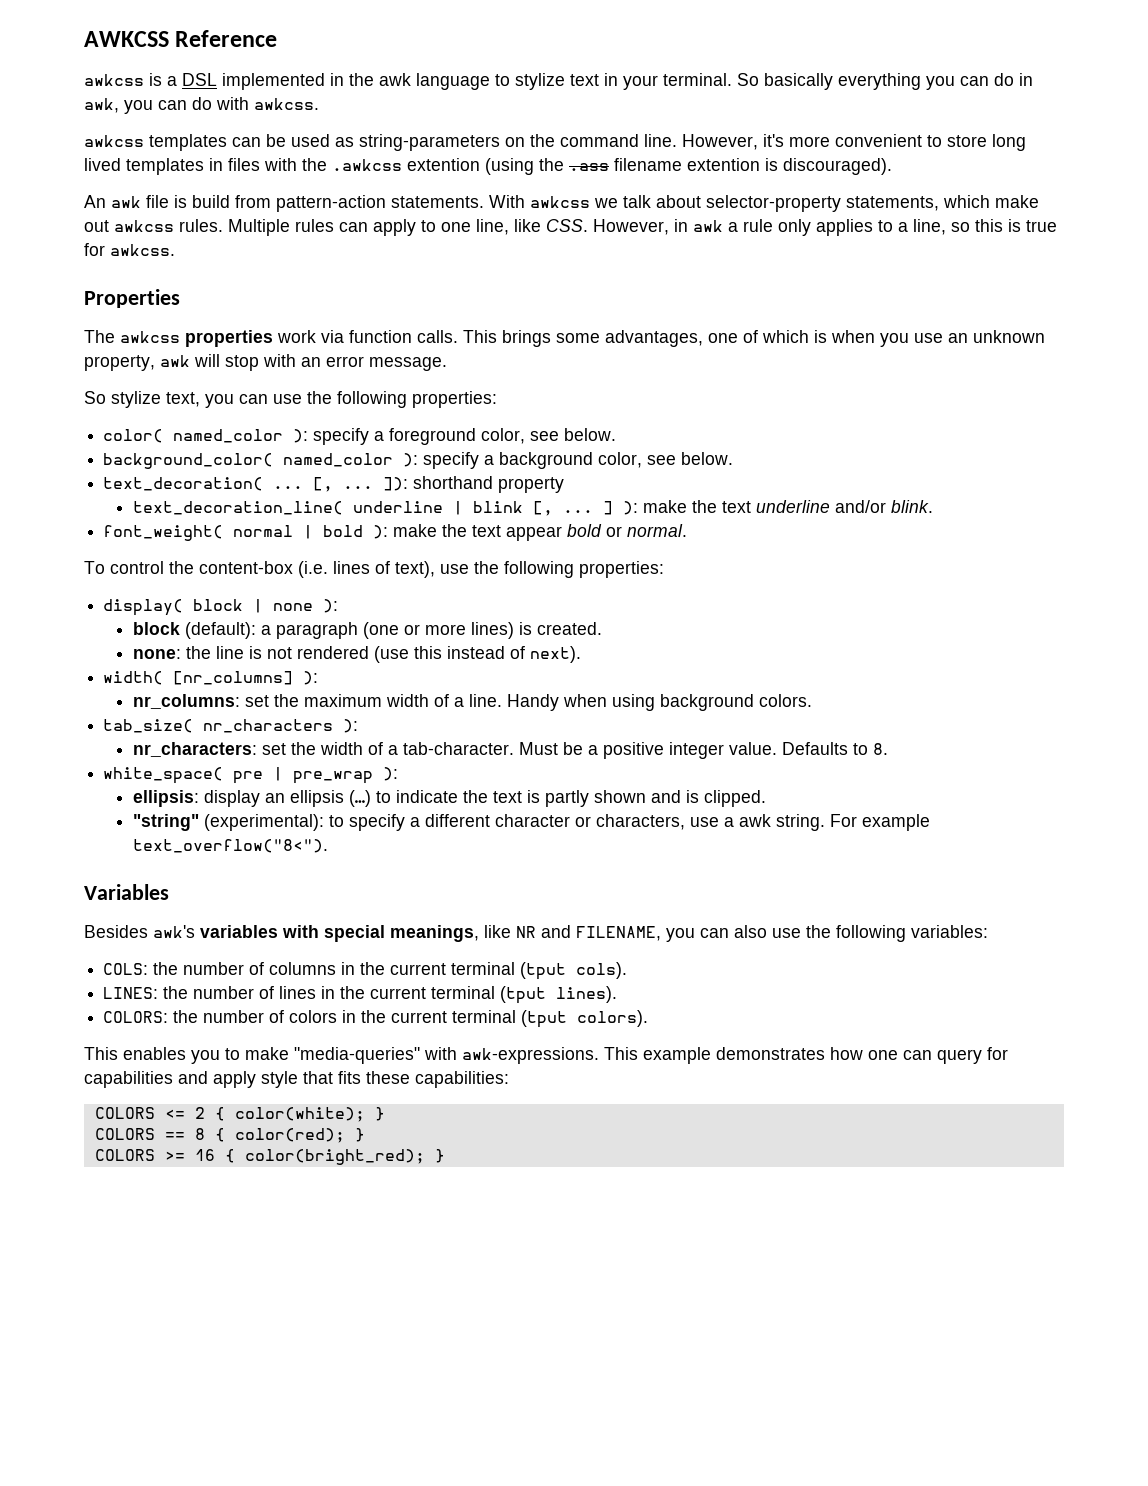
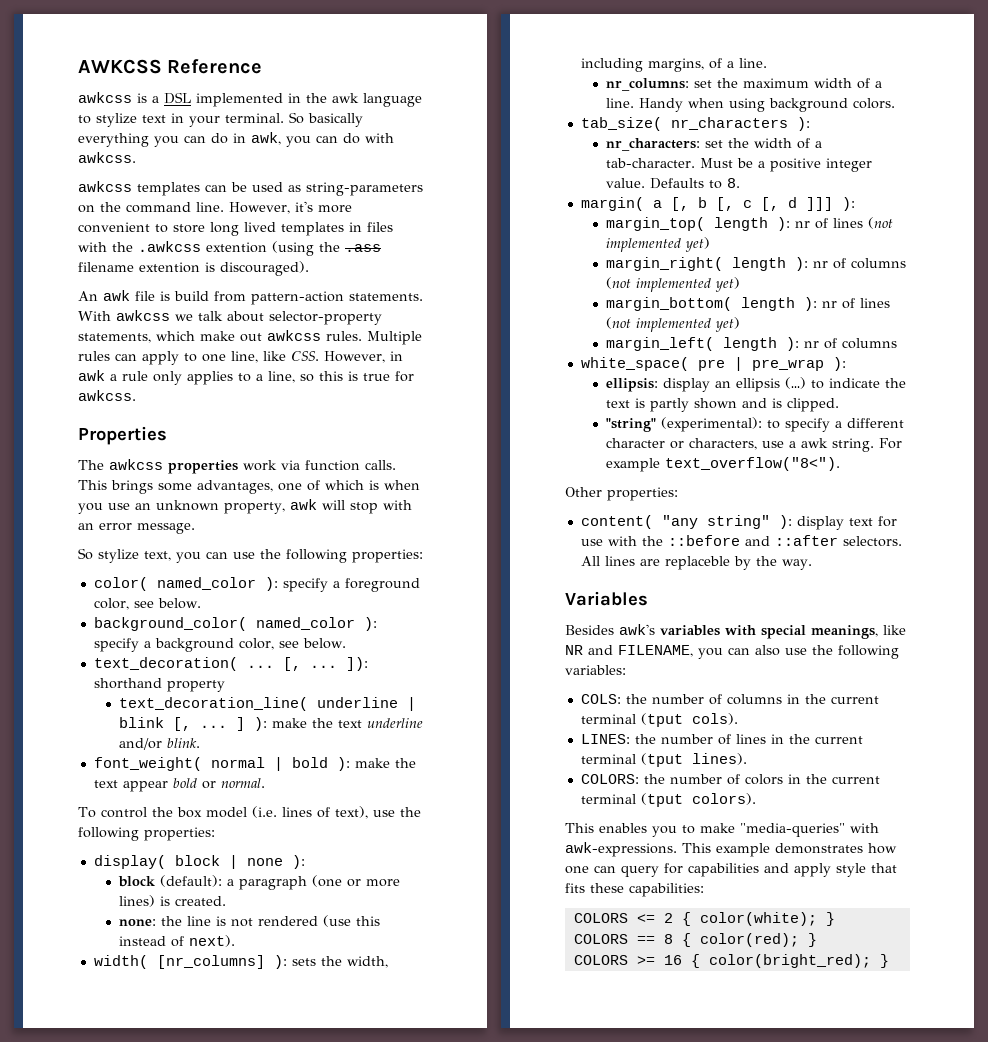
[199,561,293,574] content-box -> [176,807,247,818] box model
(319, 678) none -> [291,956,388,968] [580,58,767,72] sets the width, including margins, of a line.
(889, 749) none -> [580,197,855,211] [605,217,893,231] [605,237,710,252] [605,257,906,271] [605,277,740,292] [605,297,890,311] [605,317,740,332] [605,337,897,351] // margin( a [, b [, c [, d ]]] ): // margin_top( length ): nr of lines (not implemented yet) // margin_right( length ): nr of columns (not implemented yet) // margin_bottom( length ): nr of lines (not implemented yet) // margin_left( length ): nr of columns
(329, 846) none -> [565,487,678,501] [580,515,897,530] [580,535,902,547] [580,556,812,570] // Other properties: // content( "any string" ): display text for use with the ::before and ::after selectors. All lines are replaceble by the way.

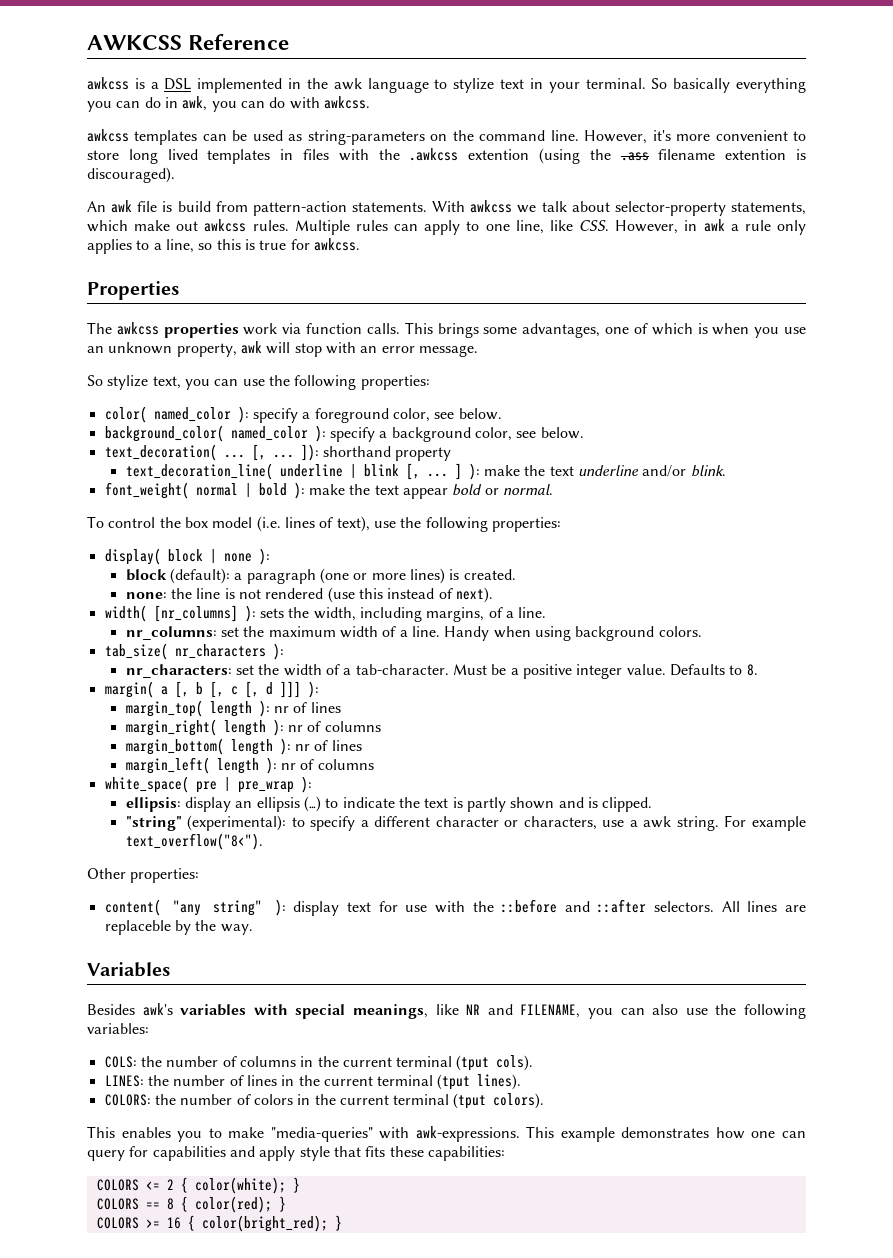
[867,217,893,229] [605,237,710,252] (not implemented yet) -> (341, 707) none
[605,277,740,292] (not implemented yet) -> (381, 726) none
[605,317,740,332] (not implemented yet) -> (362, 745) none

